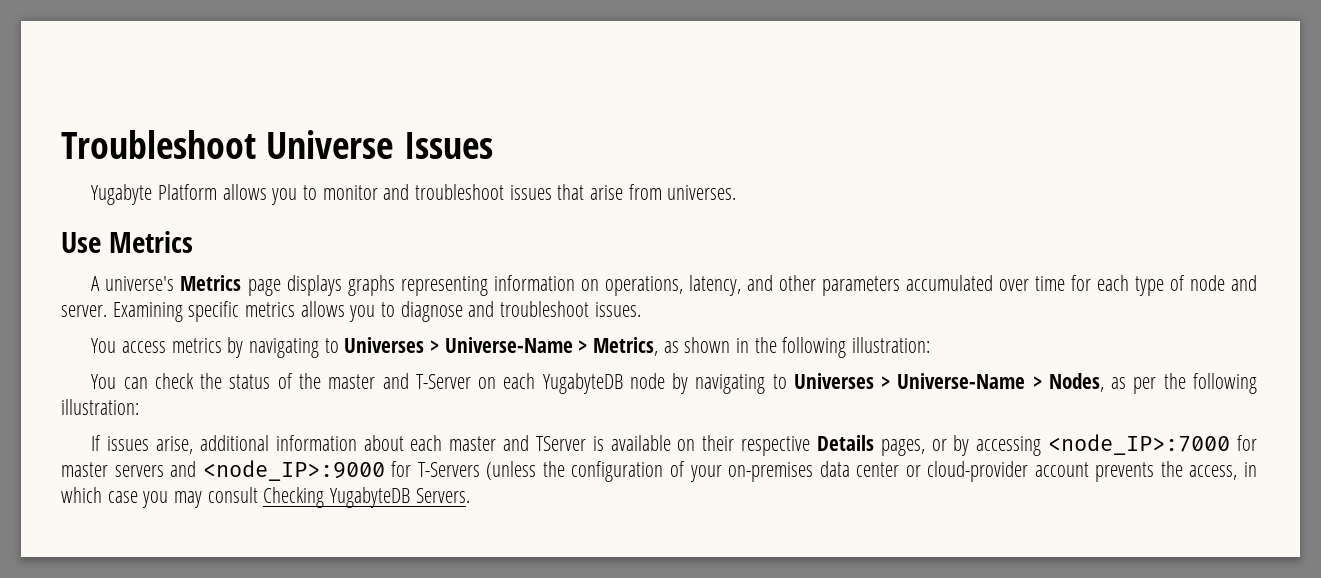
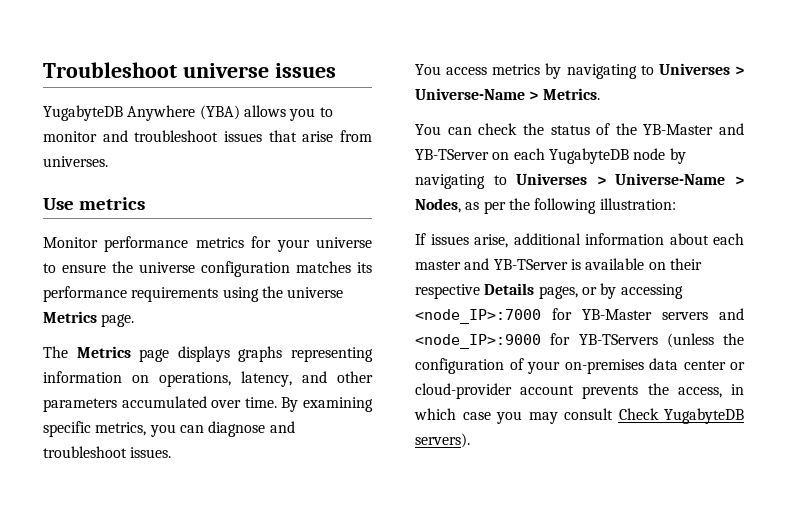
[266,130,493,159] [91,184,218,205] Universe Issues // Yugabyte Platform -> [182,63,336,78] [43,105,240,121] universe issues // YugabyteDB Anywhere (YBA)
[108,231,193,253] [91,276,175,291] Metrics // A universe's -> [78,197,145,210] [43,236,372,252] [43,261,372,277] [43,286,344,302] [43,311,135,327] [43,346,68,358] metrics // Monitor performance metrics for your universe to ensure the universe configuration matches its performance requirements using the universe Metrics page. // The
[1034,275,1258,296] [61,301,396,322] time for each type of node and server. Examining specific metrics allows you to -> [244,397,373,412] [43,421,204,437] time. By examining specific metrics, you can
[593,337,931,358] Metrics, as shown in the following illustration: -> [542,88,600,100] Metrics.
[328,373,471,389] master and T-Server -> [643,123,744,135] [415,149,489,160] YB-Master and YB-TServer
[535,436,586,451] TServer -> [493,259,568,270] YB-TServer
[61,462,108,477] master -> [582,309,652,320] YB-Master
[417,462,480,477] T-Servers -> [578,334,658,345] YB-TServers
[263,487,470,508] Checking YugabyteDB Servers. -> [618,408,744,424] [415,433,470,448] Check YugabyteDB servers).

